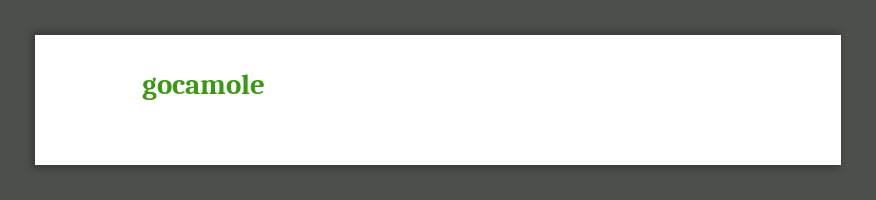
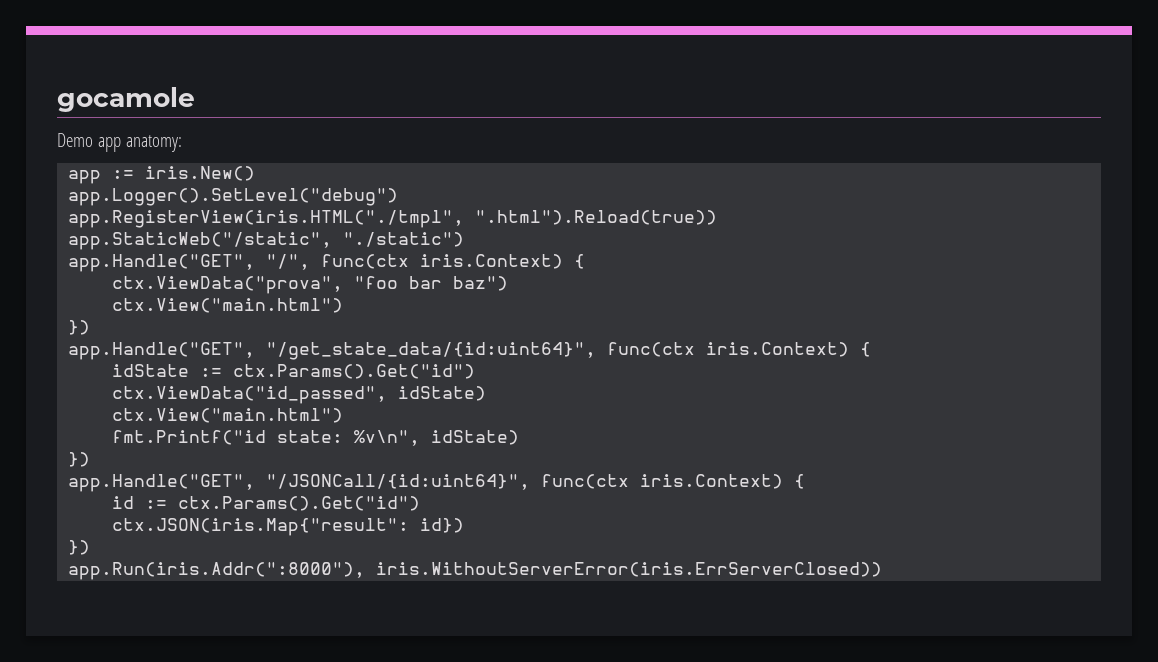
(265, 87) none -> [57,133,182,152] [68,166,256,184] [68,188,399,206] [68,210,718,228] [68,232,465,250] [68,254,586,272] [112,276,509,294] [112,298,344,313] [68,320,91,335] [68,342,872,360] [112,364,476,379] [112,386,487,404] [112,408,344,423] [112,430,520,446] [68,452,91,467] [68,474,806,492] [112,496,421,511] [112,518,465,536] [68,540,91,555] [68,562,883,580] // Demo app anatomy: // app := iris.New() // app.Logger().SetLevel("debug") // app.RegisterView(iris.HTML("./tmpl", ".html").Reload(true)) // app.StaticWeb("/static", "./static") // app.Handle("GET", "/", func(ctx iris.Context) { // ctx.ViewData("prova", "foo bar baz") // ctx.View("main.html") // }) // app.Handle("GET", "/get_state_data/{id:uint64}", func(ctx iris.Context) { // idState := ctx.Params().Get("id") // ctx.ViewData("id_passed", idState) // ctx.View("main.html") // fmt.Printf("id state: %v\n", idState) // }) // app.Handle("GET", "/JSONCall/{id:uint64}", func(ctx iris.Context) { // id := ctx.Params().Get("id") // ctx.JSON(iris.Map{"result": id}) // }) // app.Run(iris.Addr(":8000"), iris.WithoutServerError(iris.ErrServerClosed))

